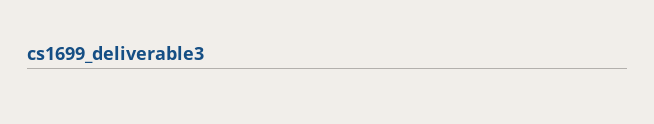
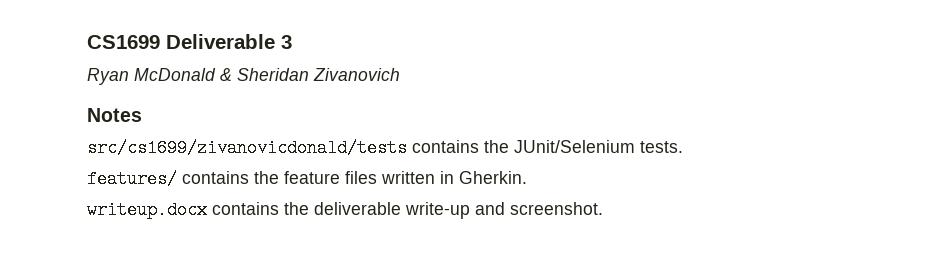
[27,46,204,63] cs1699_deliverable3 -> [87,34,292,49] [87,68,400,85] [87,108,142,122] [87,139,683,157] [87,170,527,188] [87,201,603,219] CS1699 Deliverable 3 // Ryan McDonald & Sheridan Zivanovich // Notes // src/cs1699/zivanovicdonald/tests contains the JUnit/Selenium tests. // features/ contains the feature files written in Gherkin. // writeup.docx contains the deliverable write-up and screenshot.

